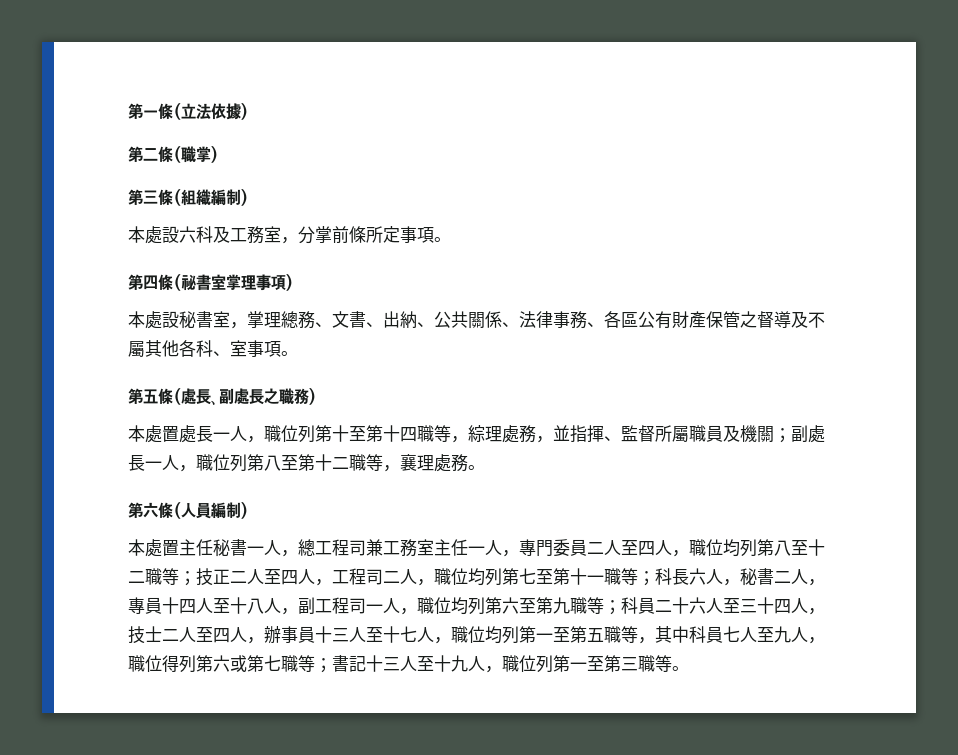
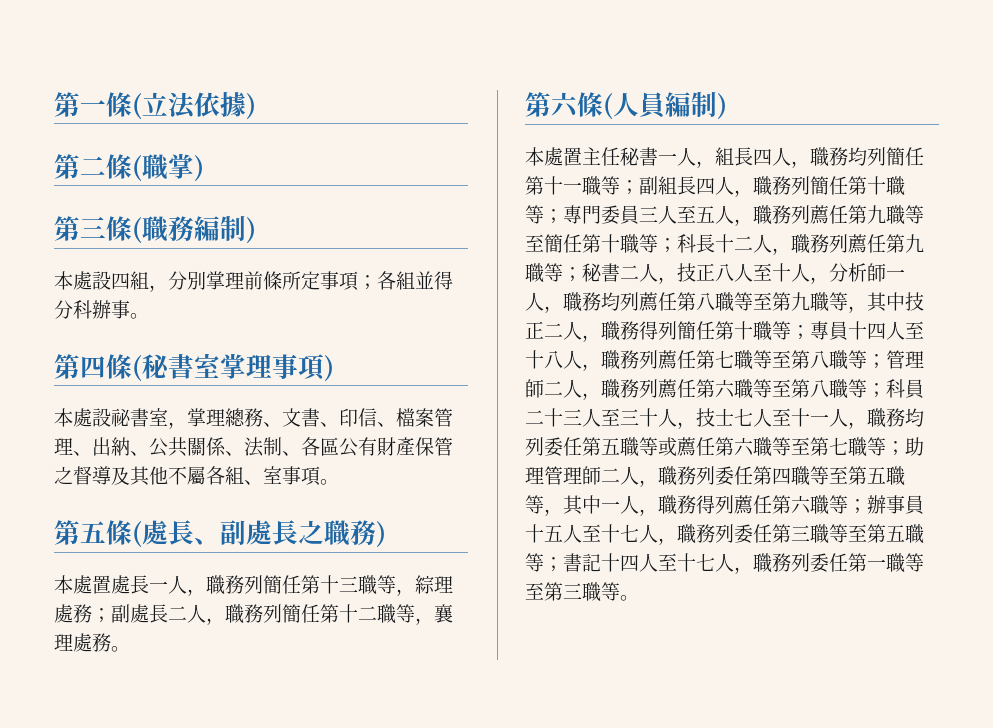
[181,189,211,206] 組織 -> [142,216,194,242] 職務
[179,226,434,244] 六科及工務室，分掌前條所定事項 -> [111,271,453,292] [54,300,130,319] 四組，分別掌理前條所定事項；各組並得分科辦事
[179,311,196,329] 秘 -> [111,408,131,427] 祕
(383, 324) none -> [339,408,453,427] [54,438,92,456] 印信、檔案管理、
[536,311,587,329] 律事務 -> [263,437,282,456] 制
[808,312,825,328] [128,340,213,357] 不屬其他各科 -> [130,466,244,486] 其他不屬各組
[281,425,825,443] [128,454,298,472] 位列第十至第十四職等，綜理處務，並指揮、監督所屬職員及機關；副處長一人，職位列第八至 -> [225,575,453,596] [54,604,320,625] 務列簡任第十三職等，綜理處務；副處長二人，職務列簡任
[298,539,825,557] [128,568,825,586] 總工程司兼工務室主任一人，專門委員二人至四人，職位均列第八至十二職等；技正二人至四人，工程司二人，職位均列第七至第十一職等；科長六人，秘書二人， -> [715,147,924,168] [525,176,905,197] [525,205,924,226] [525,234,924,255] [525,263,905,284] [525,292,924,313] [525,321,810,342] 組長四人，職務均列簡任第十一職等；副組長四人，職務列簡任第十職等；專門委員三人至五人，職務列薦任第九職等至簡任第十職等；科長十二人，職務列薦任第九職等；秘書二人，技正八人至十人，分析師一人，職務均列薦任第八職等至第九職等，其中技正二人，職務得列簡任第十職等；
[298,597,570,615] 副工程司一人，職位均列第六至第九 -> [601,350,924,370] [525,379,829,400] 職務列薦任第七職等至第八職等；管理師二人，職務列薦任第六職等至第八
[689,597,706,614] 六 -> [563,409,582,425] 三
[774,599,791,614] 四 -> (658, 417) none
[162,626,825,644] [128,655,587,673] 二人至四人，辦事員十三人至十七人，職位均列第一至第五職等，其中科員七人至九人，職位得列第六或第七職等；書記十三人至十九人，職位列第一 -> [734,408,924,429] [525,437,924,457] [525,466,905,487] [525,495,924,516] [525,524,924,545] [525,553,924,574] 七人至十一人，職務均列委任第五職等或薦任第六職等至第七職等；助理管理師二人，職務列委任第四職等至第五職等，其中一人，職務得列薦任第六職等；辦事員十五人至十七人，職務列委任第三職等至第五職等；書記十四人至十七人，職務列委任第一職等

